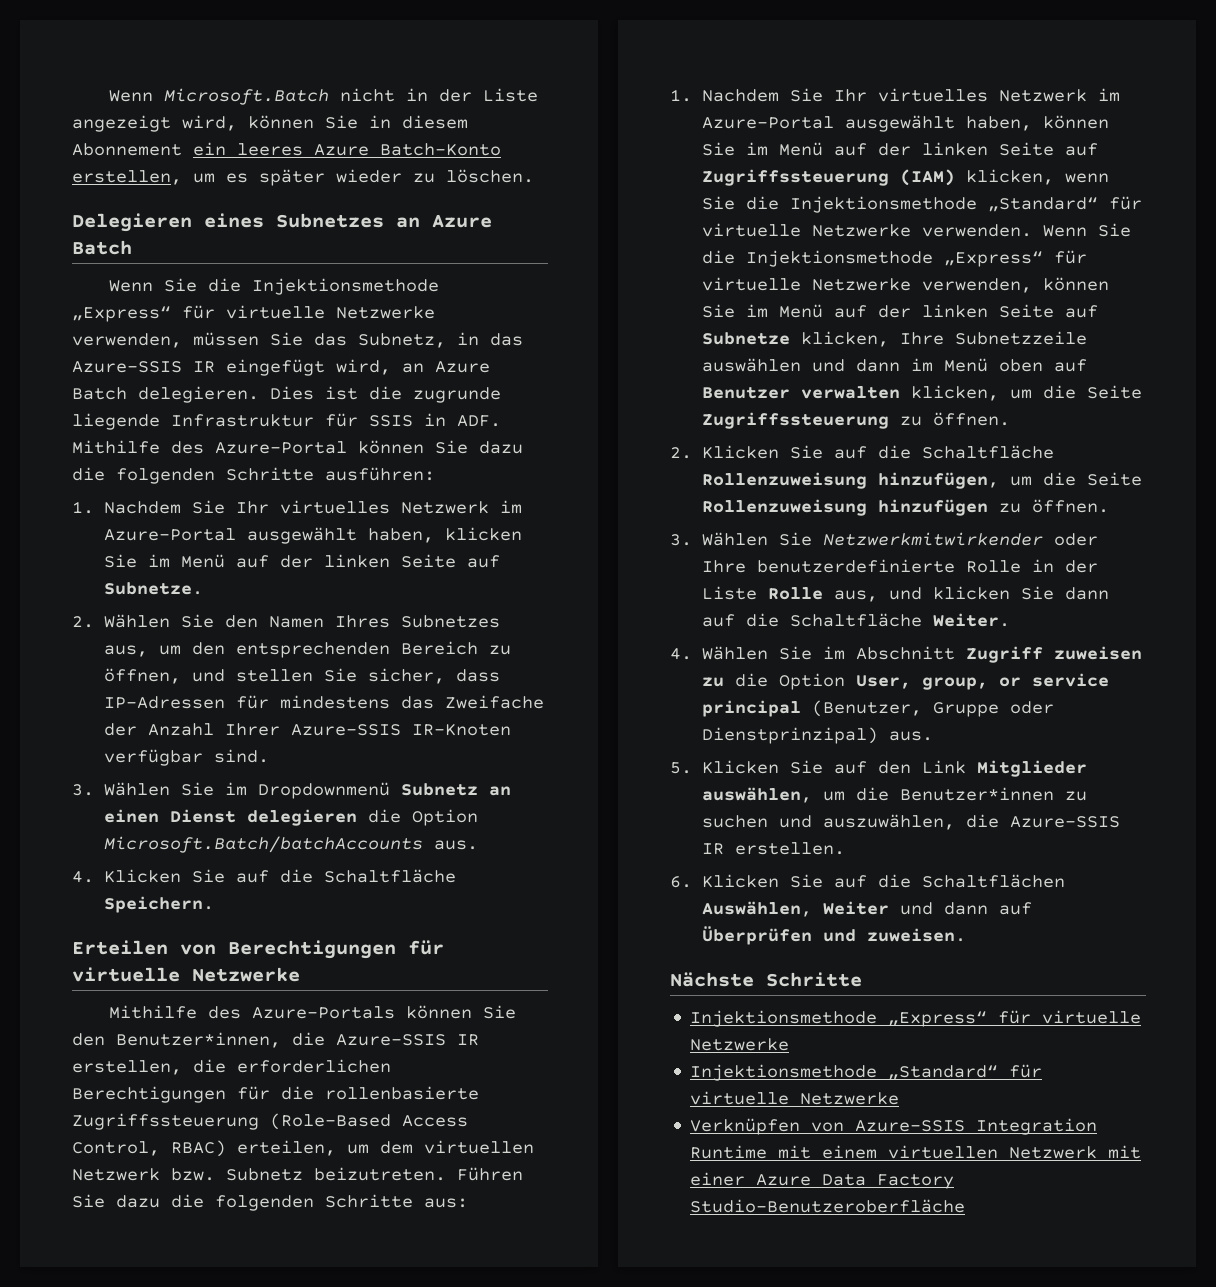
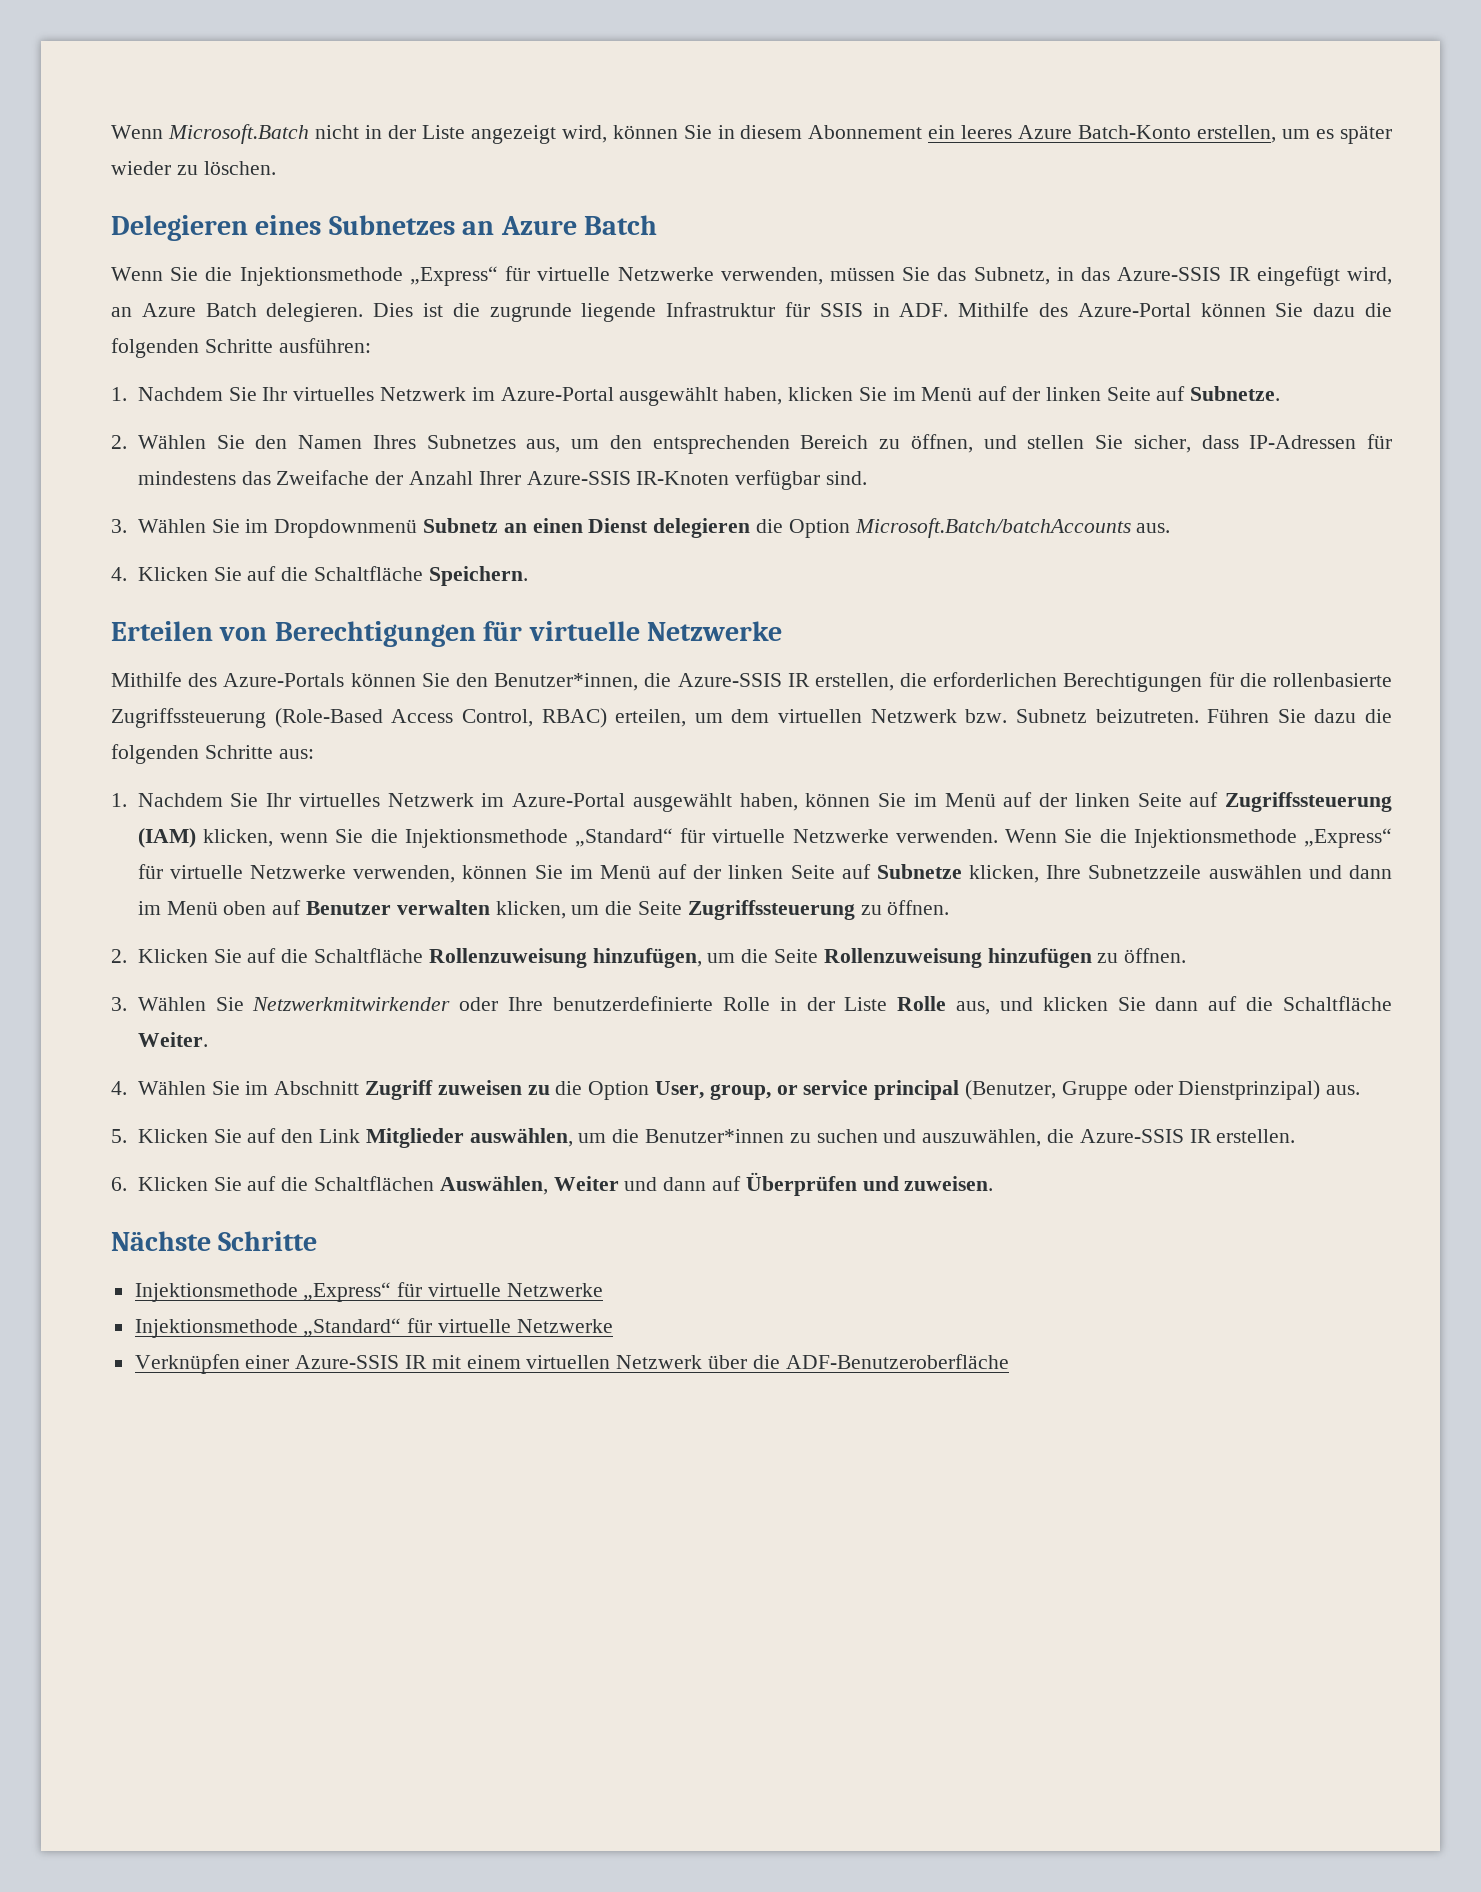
[811,1118,1098,1135] [690,1145,1142,1159] [690,1172,955,1189] [690,1199,966,1213] von Azure-SSIS Integration Runtime mit einem virtuellen Netzwerk mit einer Azure Data Factory Studio-Benutzeroberfläche -> [245,1354,1009,1369] einer Azure-SSIS IR mit einem virtuellen Netzwerk über die ADF-Benutzeroberfläche

